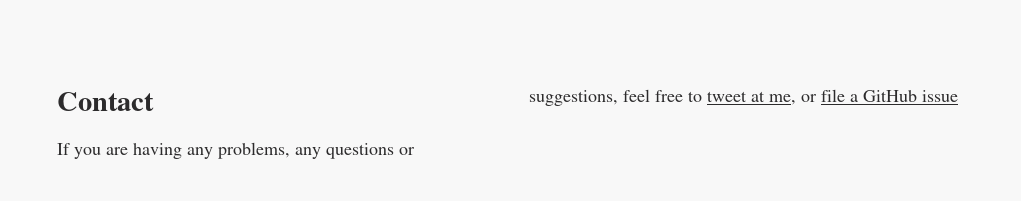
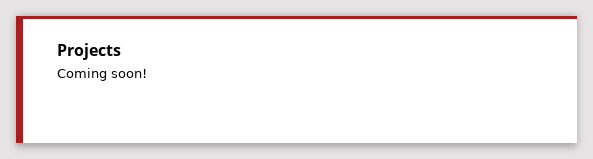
[57,92,154,111] [57,142,415,159] [529,89,958,106] Contact // If you are having any problems, any questions or suggestions, feel free to tweet at me, or file a GitHub issue -> [57,43,121,60] [57,68,147,81] Projects // Coming soon!

